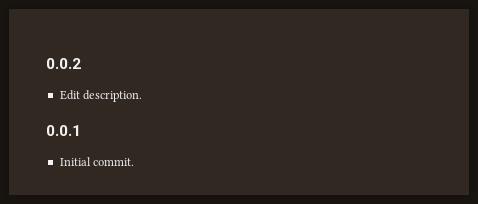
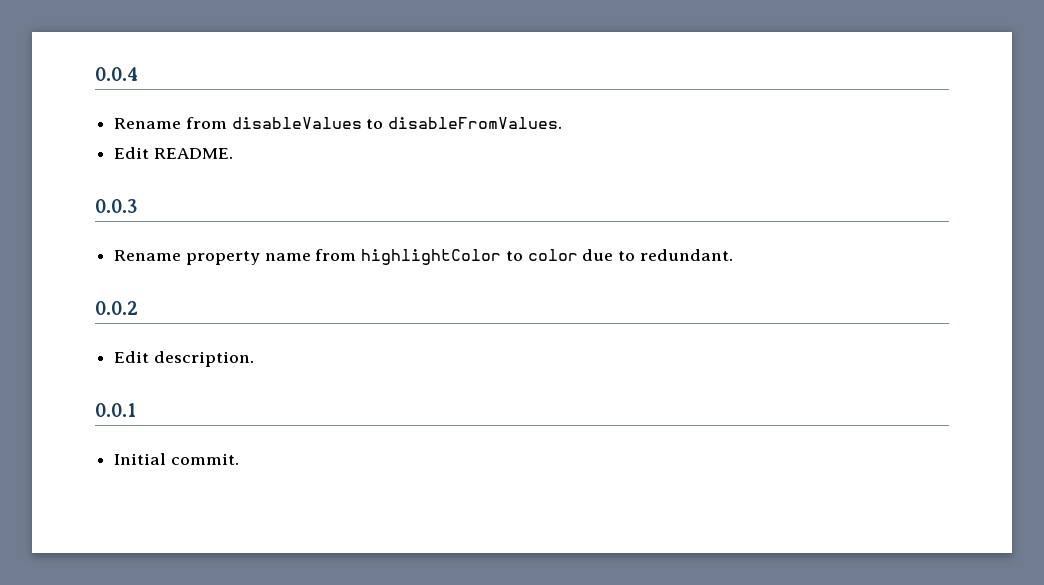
(46, 63) none -> [95,67,138,81] [114,117,563,129] [114,147,233,159] [95,199,138,213] [114,249,733,265] 0.0.4 // Rename from disableValues to disableFromValues. // Edit README. // 0.0.3 // Rename property name from highlightColor to color due to redundant. //

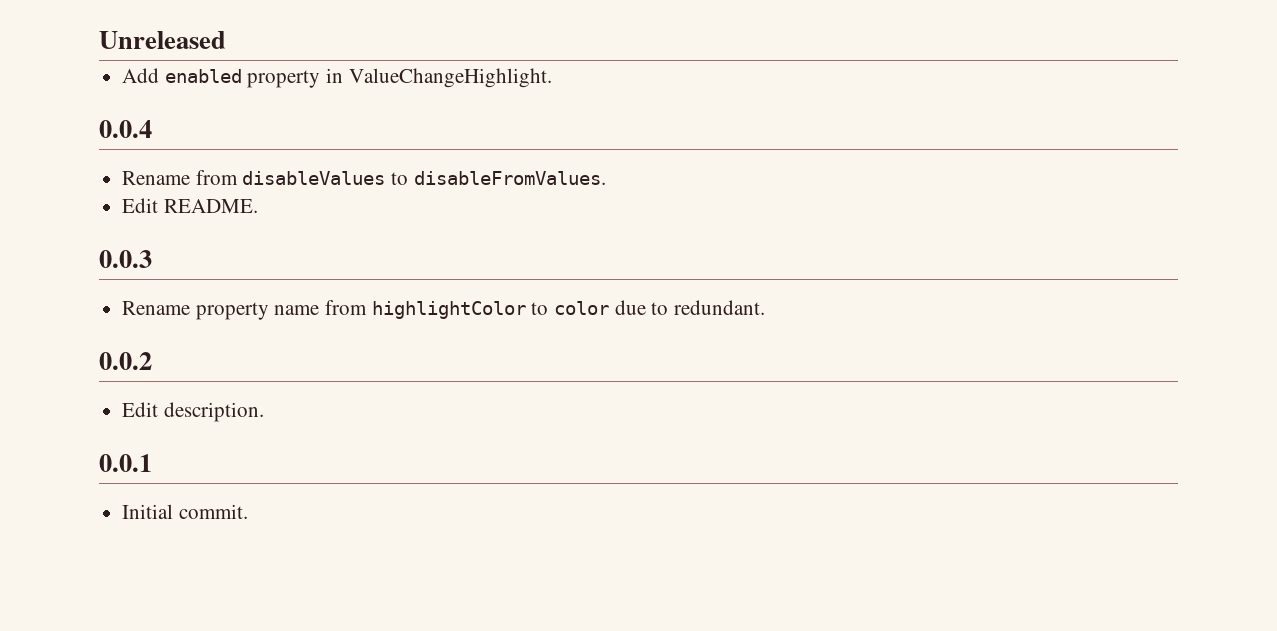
(95, 74) none -> [99,31,226,49] [122,68,552,88] Unreleased // Add enabled property in ValueChangeHighlight. //

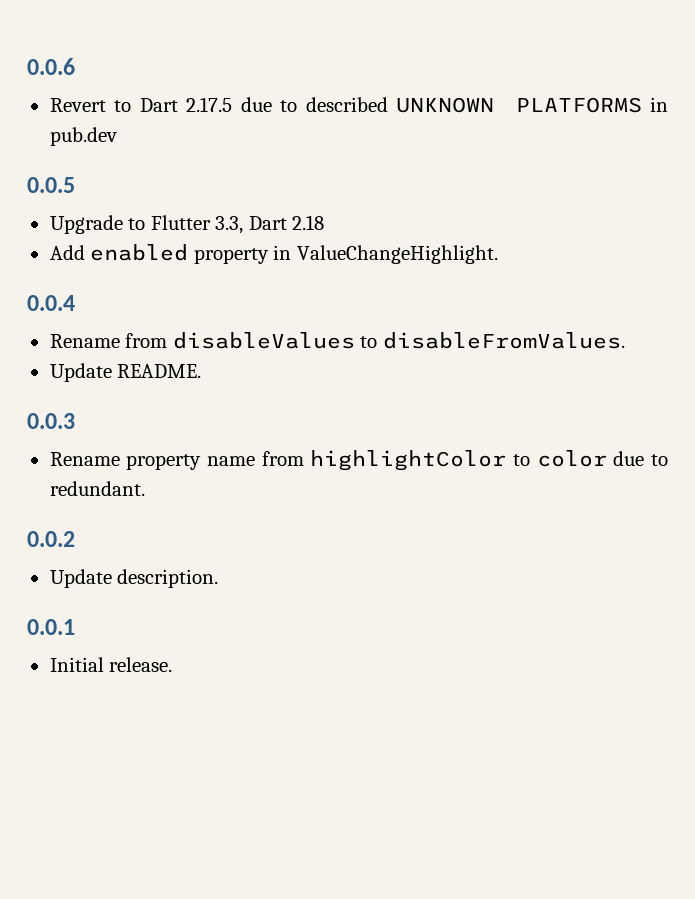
[99,31,226,49] Unreleased -> [27,58,75,75] [49,97,669,113] [49,127,117,146] [27,177,75,193] [49,215,325,234] 0.0.6 // Revert to Dart 2.17.5 due to described UNKNOWN PLATFORMS in pub.dev // 0.0.5 // Upgrade to Flutter 3.3, Dart 2.18
[122,198,159,213] Edit -> [49,363,112,382] Update
[122,402,159,417] Edit -> [49,569,112,588] Update
[178,504,248,519] commit. -> [109,657,173,672] release.

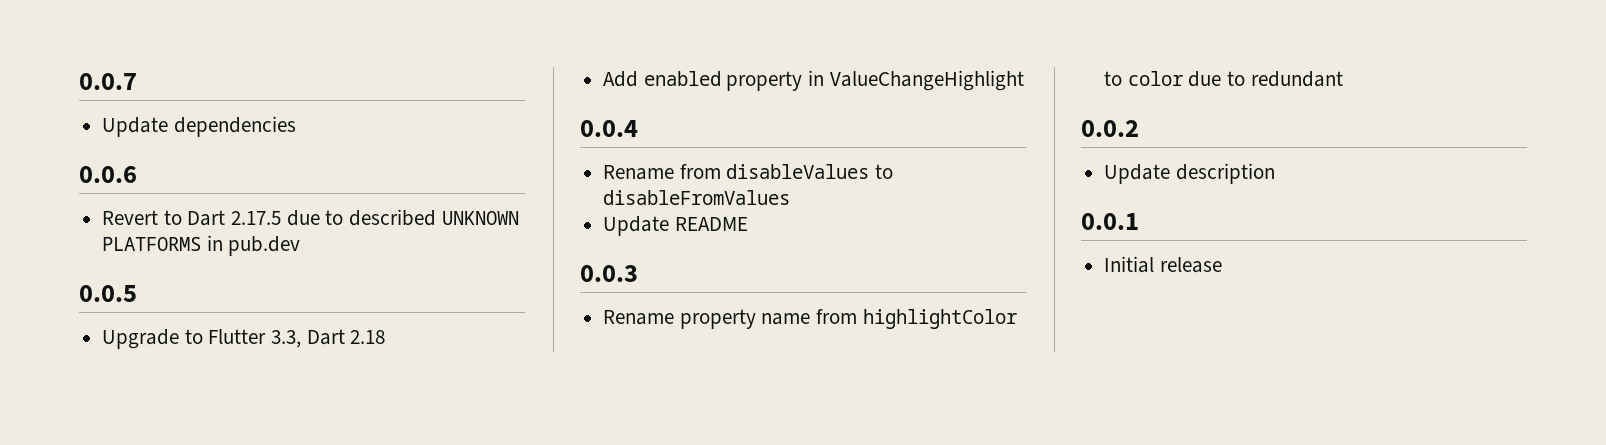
(27, 66) none -> [79,73,137,90] [102,116,296,137] 0.0.7 // Update dependencies //
[296,245,498,264] ValueChangeHighlight. -> [829,70,1024,91] ValueChangeHighlight
[382,332,625,349] [49,363,202,382] disableFromValues. // Update README. -> [603,190,791,205] [603,216,748,236] disableFromValues // Update README
[49,481,145,496] redundant. -> [1250,71,1343,87] redundant
[117,569,219,588] description. -> [1175,163,1275,184] description
[109,657,173,672] release. -> [1159,257,1222,273] release

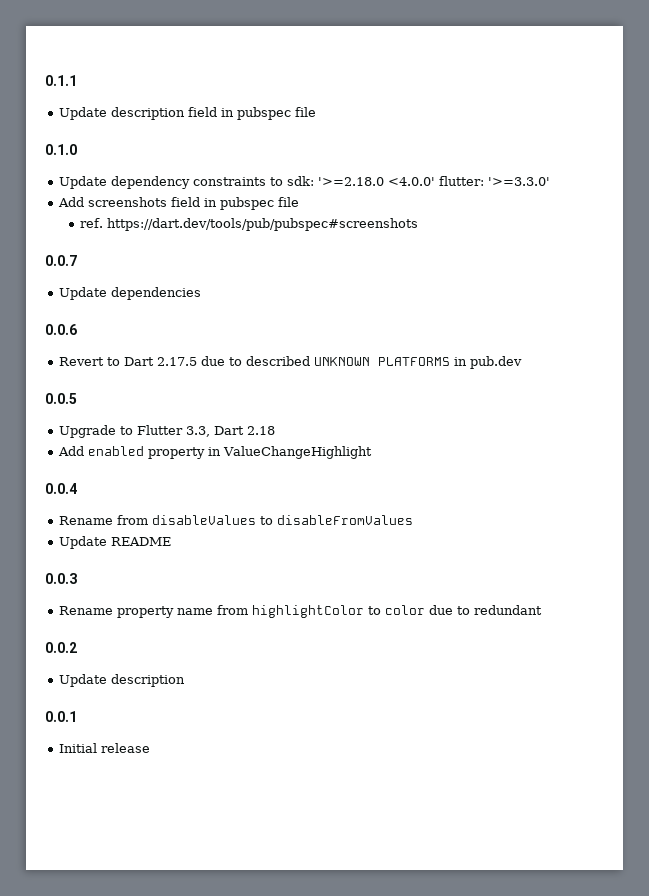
(79, 81) none -> [45,75,77,86] [58,107,316,120] [45,144,77,155] [58,176,550,189] [57,197,299,210] [80,218,419,231] 0.1.1 // Update description field in pubspec file // 0.1.0 // Update dependency constraints to sdk: '>=2.18.0 <4.0.0' flutter: '>=3.3.0' // Add screenshots field in pubspec file // ref. https://dart.dev/tools/pub/pubspec#screenshots //

